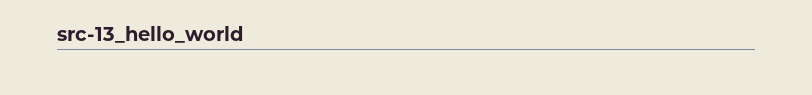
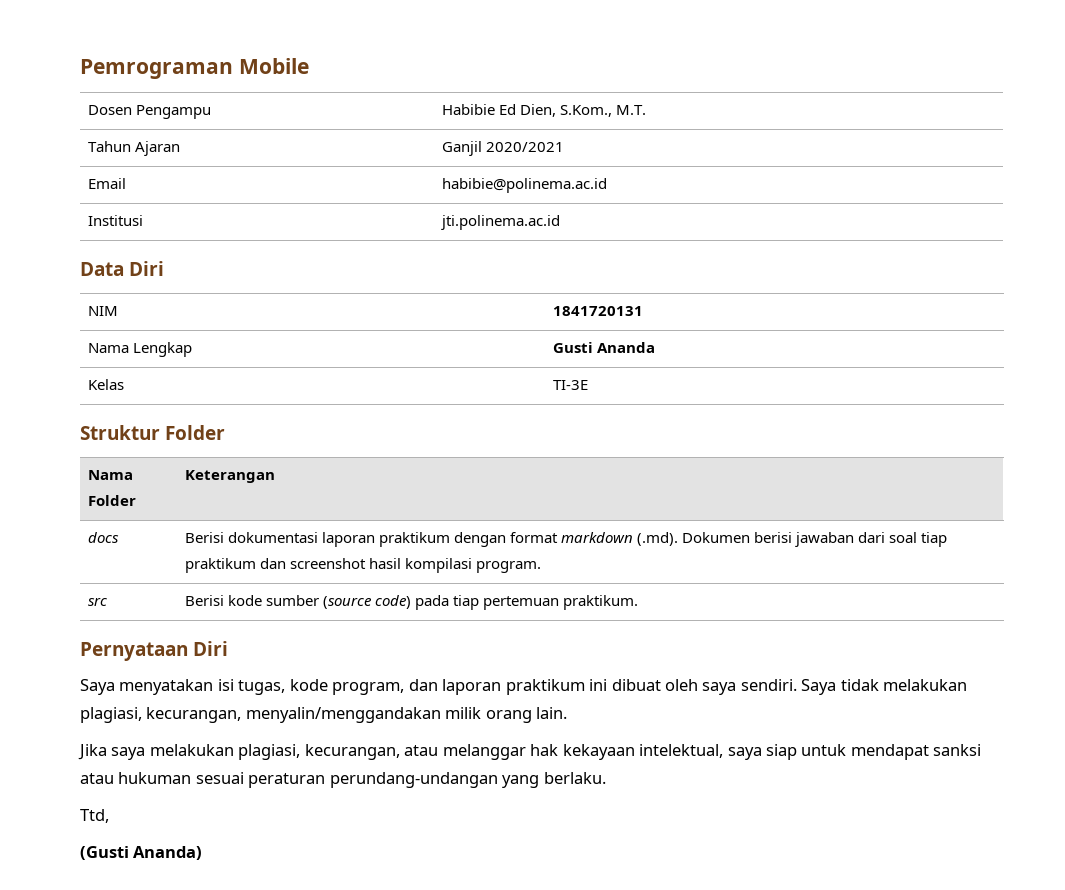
[57,26,244,43] src-13_hello_world -> [80,58,309,79] [87,105,211,119] [441,104,646,117] [87,141,180,156] [441,141,564,156] [87,178,126,189] [441,178,607,193] [87,215,143,226] [440,215,560,230] [80,261,165,276] [87,306,118,316] [552,306,643,316] [87,342,192,357] [552,342,655,353] [87,379,124,390] [552,380,588,390] [80,425,226,440] [87,470,133,480] [87,495,136,506] [184,470,275,483] [87,532,119,543] [184,532,948,547] [184,558,541,573] [87,597,107,606] [184,595,638,610] [80,641,229,661] [80,679,968,695] [80,707,568,723] [78,744,982,760] [80,772,606,788] [80,809,109,823] [80,846,203,860] Pemrograman Mobile // Dosen Pengampu | Habibie Ed Dien, S.Kom., M.T. // Tahun Ajaran | Ganjil 2020/2021 // Email | habibie@polinema.ac.id // Institusi | jti.polinema.ac.id // Data Diri // NIM | 1841720131 // Nama Lengkap | Gusti Ananda // Kelas | TI-3E // Struktur Folder // Nama Folder | Keterangan // docs | Berisi dokumentasi laporan praktikum dengan format markdown (.md). Dokumen berisi jawaban dari soal tiap praktikum dan screenshot hasil kompilasi program. // src | Berisi kode sumber (source code) pada tiap pertemuan praktikum. // Pernyataan Diri // Saya menyatakan isi tugas, kode program, dan laporan praktikum ini dibuat oleh saya sendiri. Saya tidak melakukan plagiasi, kecurangan, menyalin/menggandakan milik orang lain. // Jika saya melakukan plagiasi, kecurangan, atau melanggar hak kekayaan intelektual, saya siap untuk mendapat sanksi atau hukuman sesuai peraturan perundang-undangan yang berlaku. // Ttd, // (Gusti Ananda)

